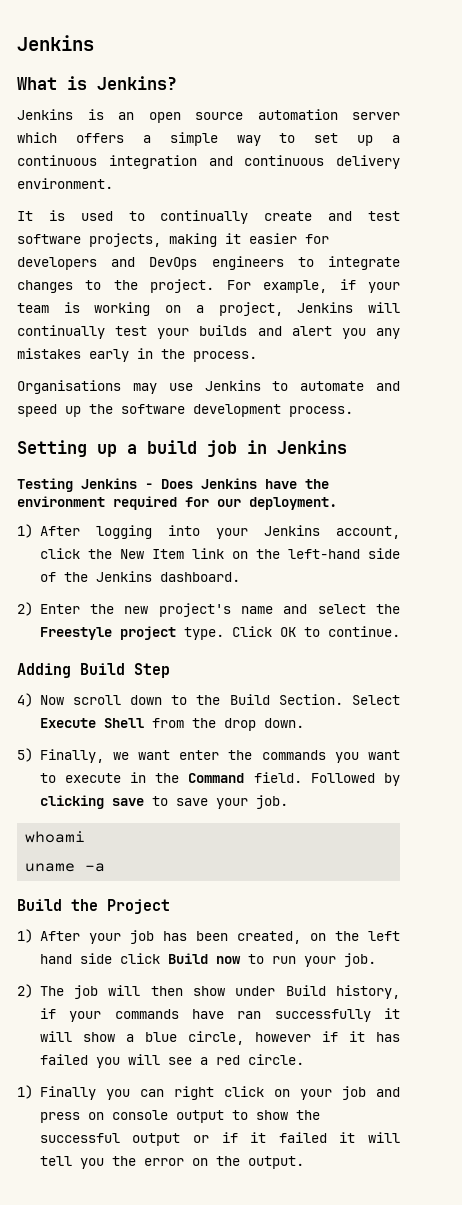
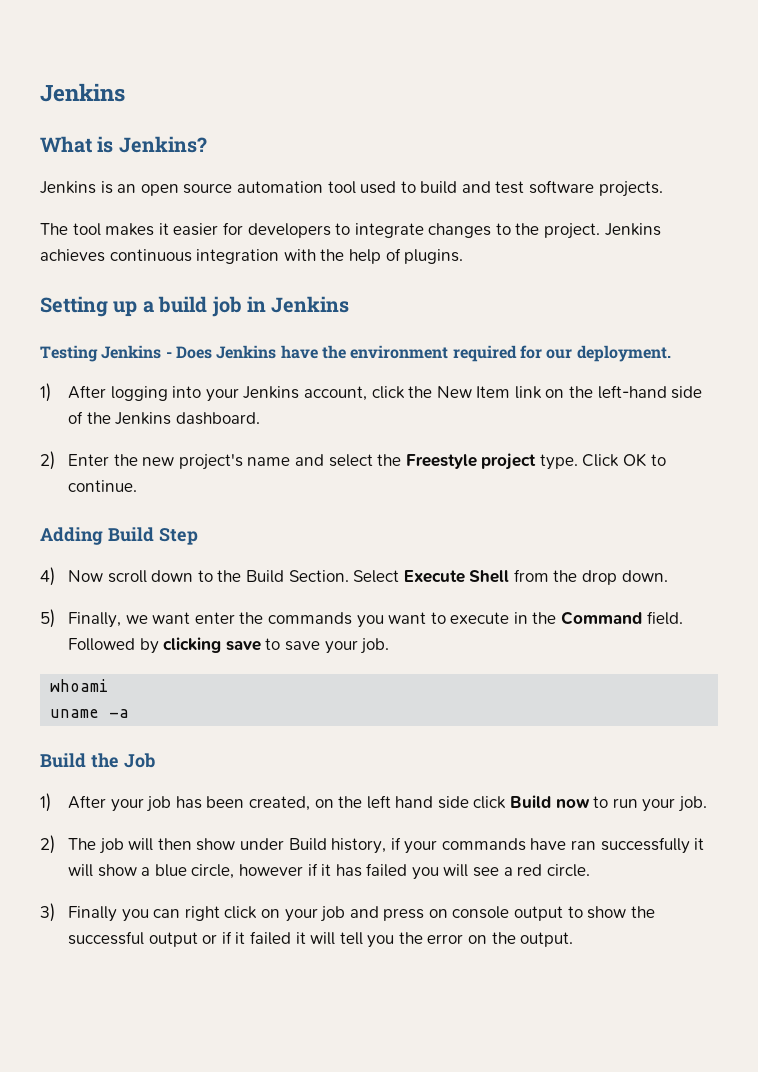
[352,112,400,120] [17,132,400,146] [17,155,400,169] [17,178,113,189] [17,210,400,224] [17,233,217,247] server which offers a simple way to set up a continuous integration and continuous delivery environment. // It is used to continually create and test software projects, making -> [327,180,663,197] [40,223,155,236] tool used to build and test software projects. // The tool makes
[111,256,284,270] and DevOps engineers -> (331, 230) none
[226,279,400,293] [17,302,401,316] [17,325,401,339] [17,348,257,362] [17,380,400,394] [17,404,353,417] For example, if your team is working on a project, Jenkins will continually test your builds and alert you any mistakes early in the process. // Organisations may use Jenkins to automate and speed up the software development process. -> [604,223,661,236] [40,248,464,264] Jenkins achieves continuous integration with the help of plugins.
[107,899,170,914] Project -> [123,753,155,768] Job
[17,1085,33,1099] 1) -> [40,903,55,922] 3)

